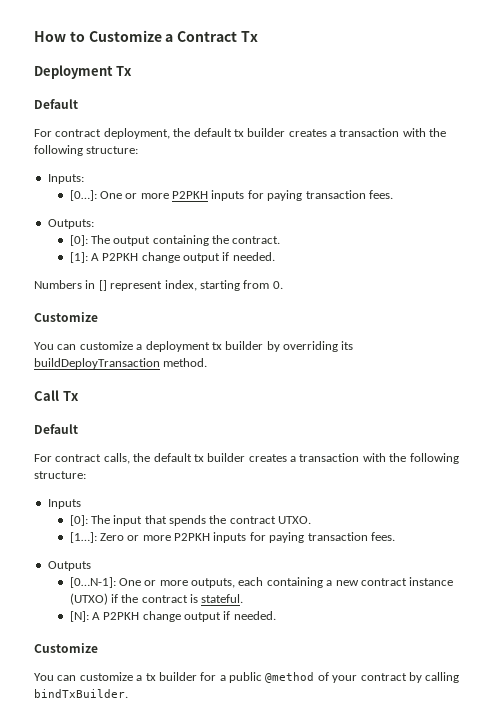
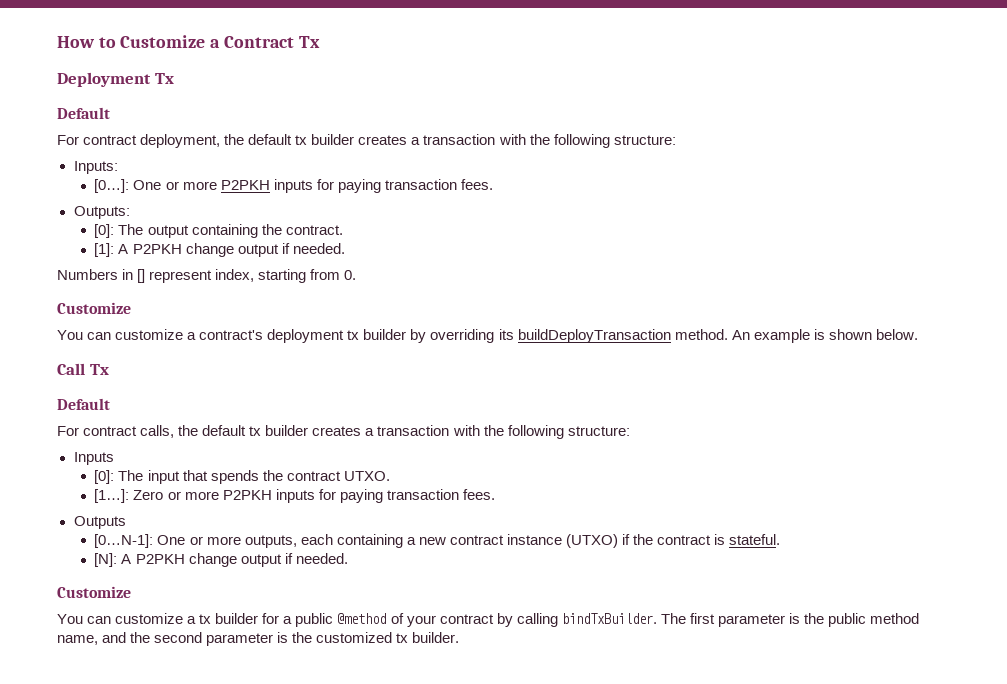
(143, 347) none -> [199,330,264,340] contract's
(208, 362) none -> [731,329,918,343] An example is shown below.
(128, 693) none -> [660,613,920,627] [57,632,460,646] The first parameter is the public method name, and the second parameter is the customized tx builder.

